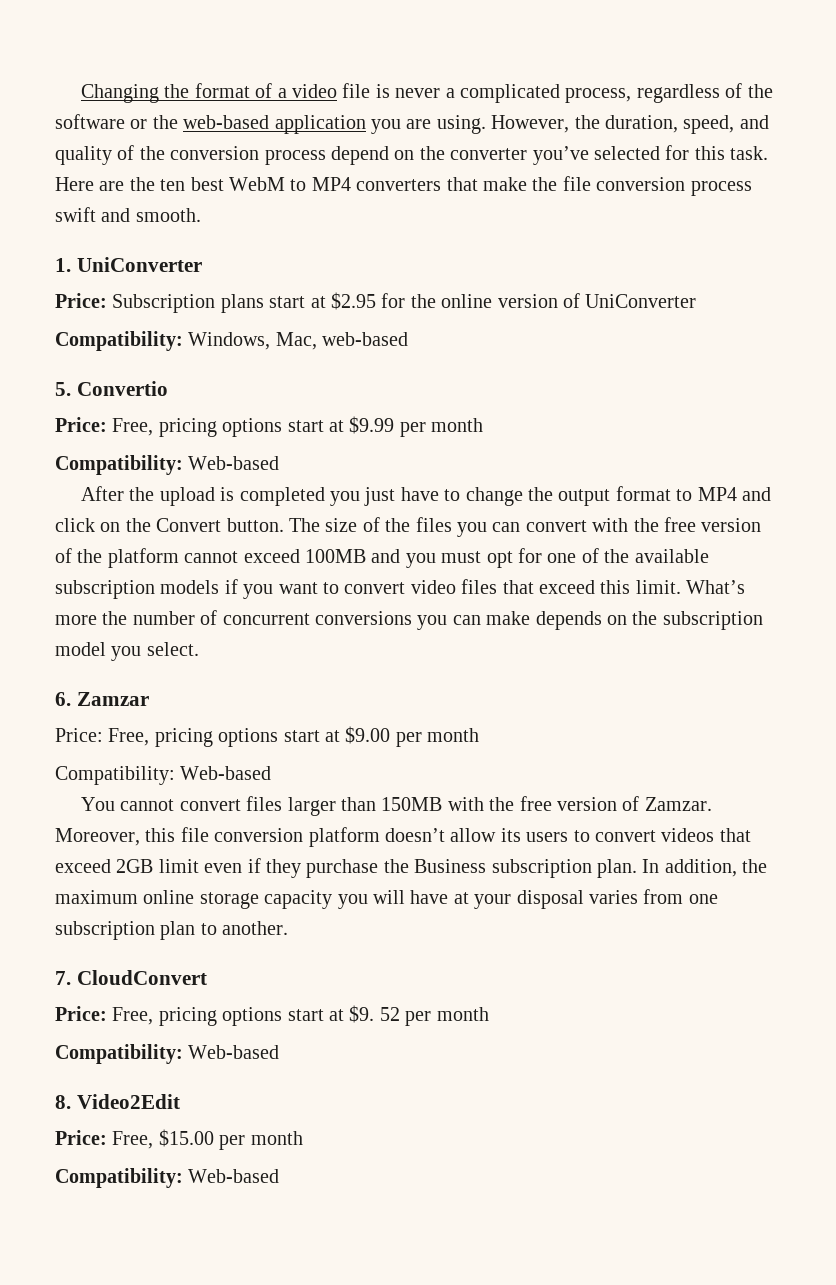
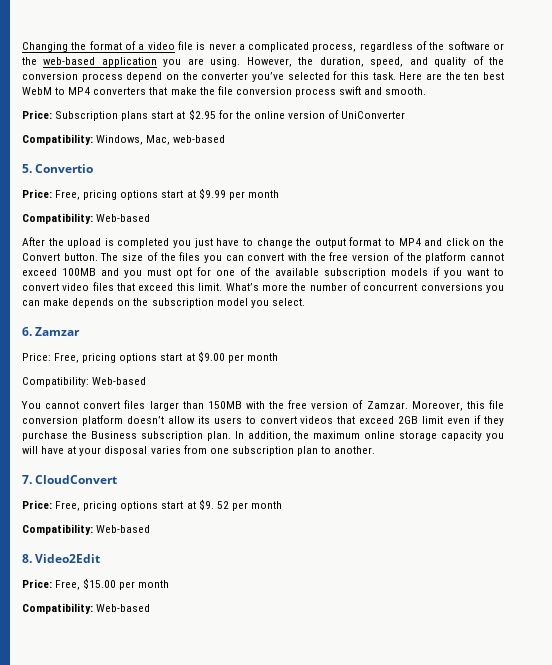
[55,257,202,272] // 1. UniConverter -> (427, 91) none

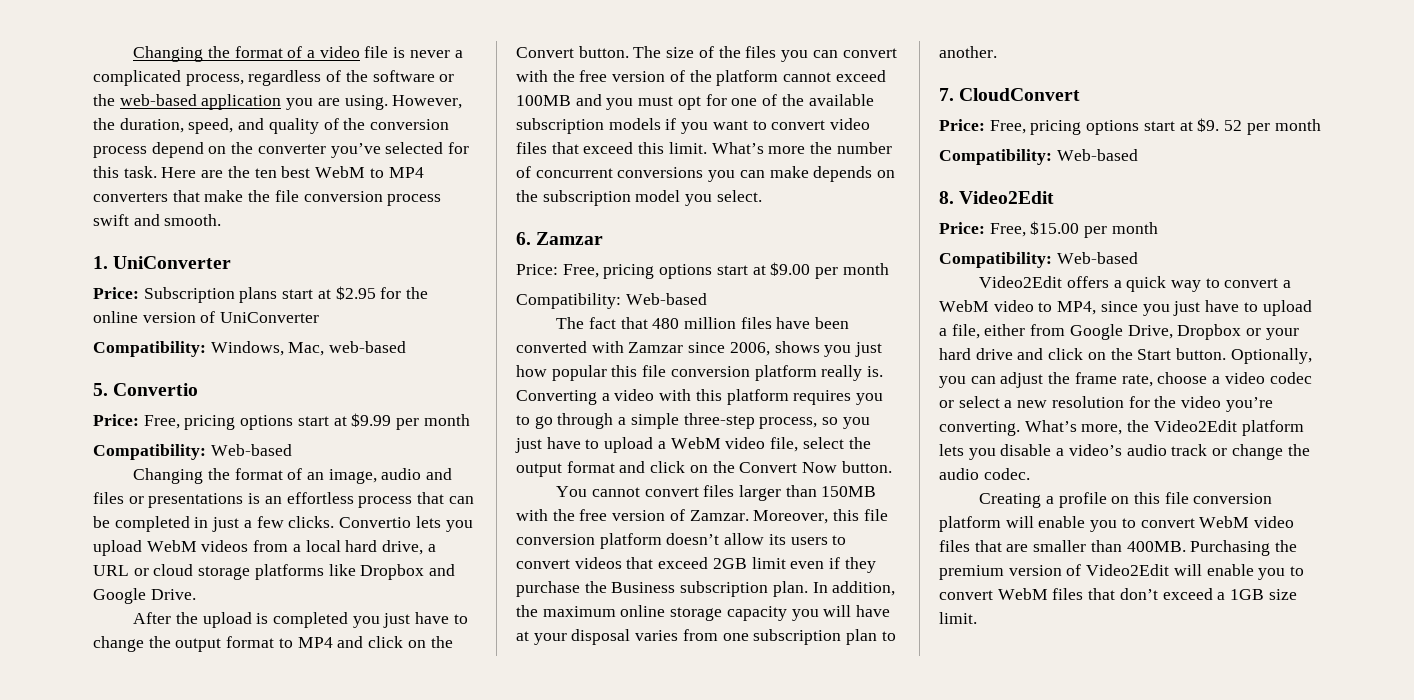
(427, 91) none -> [93,256,232,269] // 1. UniConverter
(151, 218) none -> [133,468,453,484] [93,492,474,508] [93,516,473,532] [93,540,436,556] [93,564,456,580] [93,588,196,604] // Changing the format of an image, audio and files or presentations is an effortless process that can be completed in just a few clicks. Convertio lets you upload WebM videos from a local hard drive, a URL or cloud storage platforms like Dropbox and Google Drive.
(147, 381) none -> [556,317,850,329] [516,341,883,357] [516,365,884,381] [516,389,884,405] [516,413,870,429] [515,437,871,453] [516,461,892,477] // The fact that 480 million files have been converted with Zamzar since 2006, shows you just how popular this file conversion platform really is. Converting a video with this platform requires you to go through a simple three-step process, so you just have to upload a WebM video file, select the output format and click on the Convert Now button.
(151, 608) none -> [979,276,1292,292] [939,300,1312,316] [939,324,1299,340] [939,348,1312,364] [939,372,1312,388] [939,396,1273,412] [939,420,1304,436] [939,444,1310,460] [939,468,1030,480] [979,492,1273,508] [939,516,1295,532] [939,540,1298,556] [939,564,1305,580] [939,588,1297,600] [939,612,977,624] // Video2Edit offers a quick way to convert a WebM video to MP4, since you just have to upload a file, either from Google Drive, Dropbox or your hard drive and click on the Start button. Optionally, you can adjust the frame rate, choose a video codec or select a new resolution for the video you’re converting. What’s more, the Video2Edit platform lets you disable a video’s audio track or change the audio codec. // Creating a profile on this file conversion platform will enable you to convert WebM video files that are smaller than 400MB. Purchasing the premium version of Video2Edit will enable you to convert WebM files that don’t exceed a 1GB size limit.

